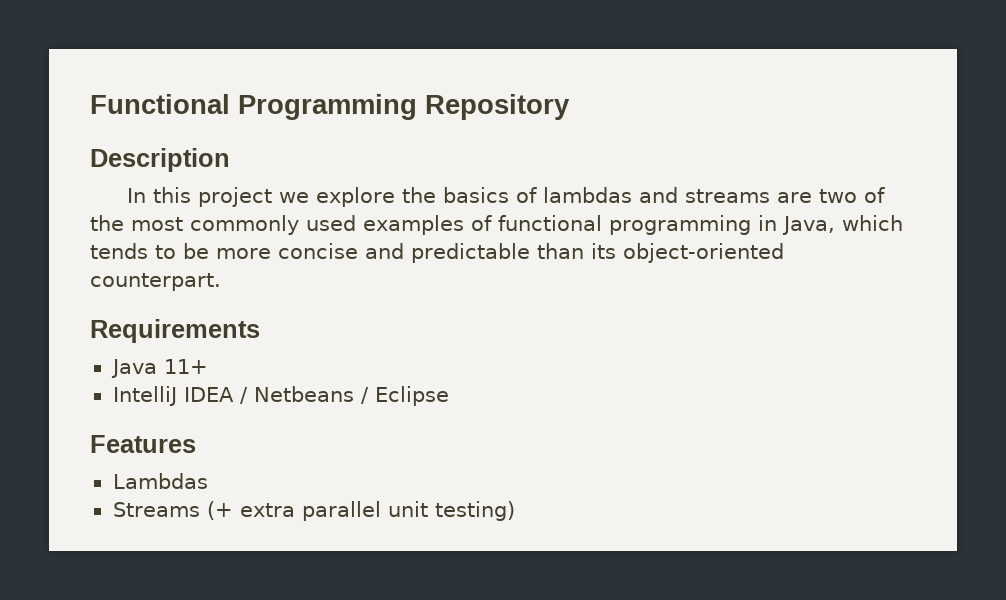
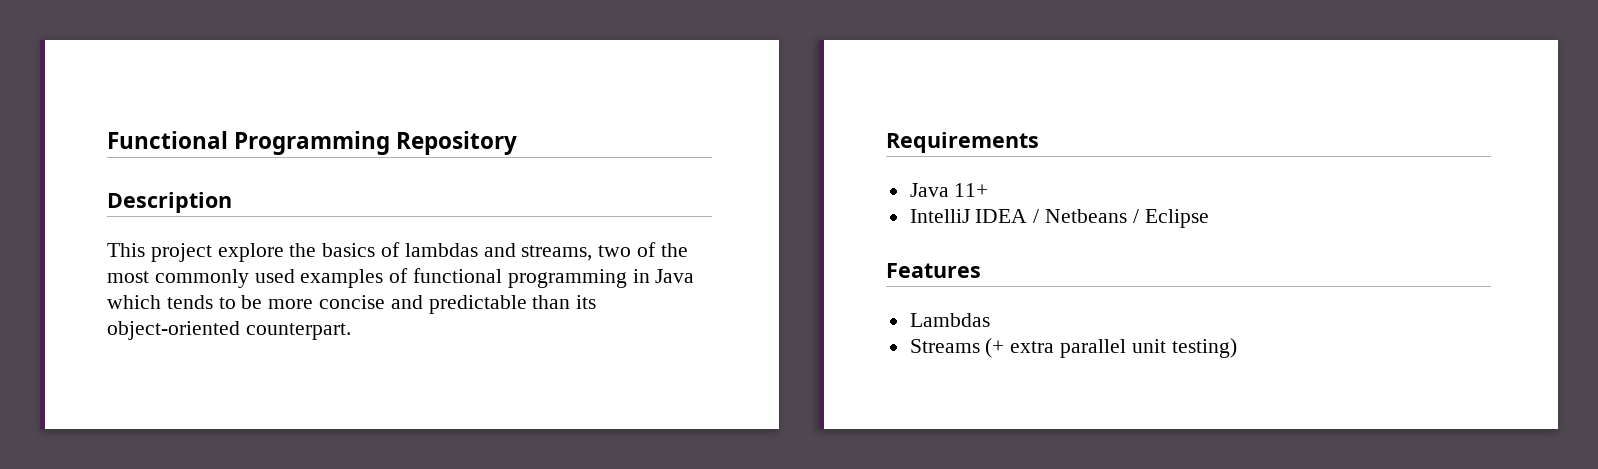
[127,187,310,207] In this project we -> [107,243,212,262] This project
[685,189,813,203] streams are -> [521,245,593,261] streams,
[782,216,835,235] Java, -> [655,269,695,283] Java

